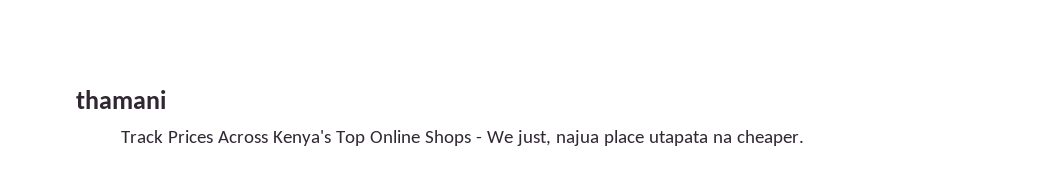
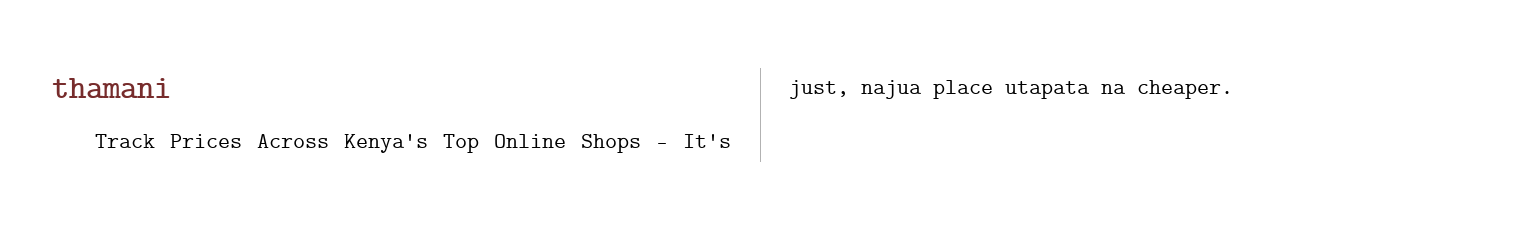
[486,131,513,143] We -> [683,134,732,148] It's

